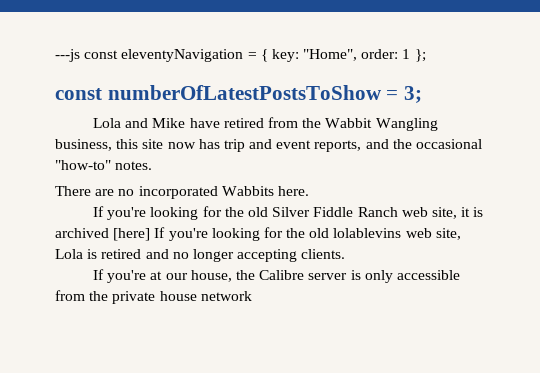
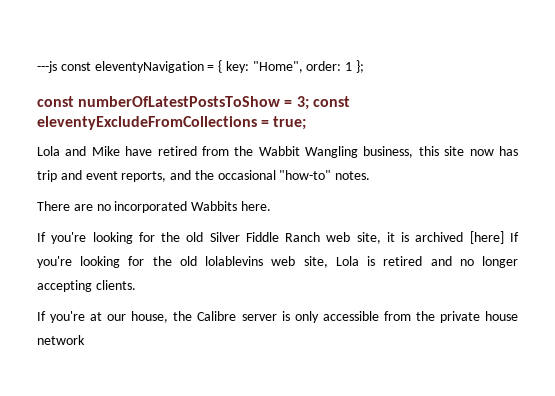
(423, 94) none -> [312,96,350,107] [37,116,307,130] const eleventyExcludeFromCollections = true;

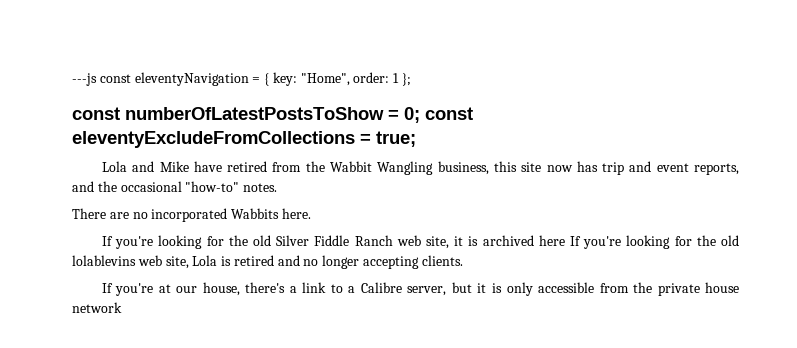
[296,96,309,110] 3; -> [404,107,420,123] 0;
[469,231,504,244] [here] -> [538,235,565,246] here
[173,311,277,321] the Calibre server -> [245,282,487,296] there's a link to a Calibre server, but it

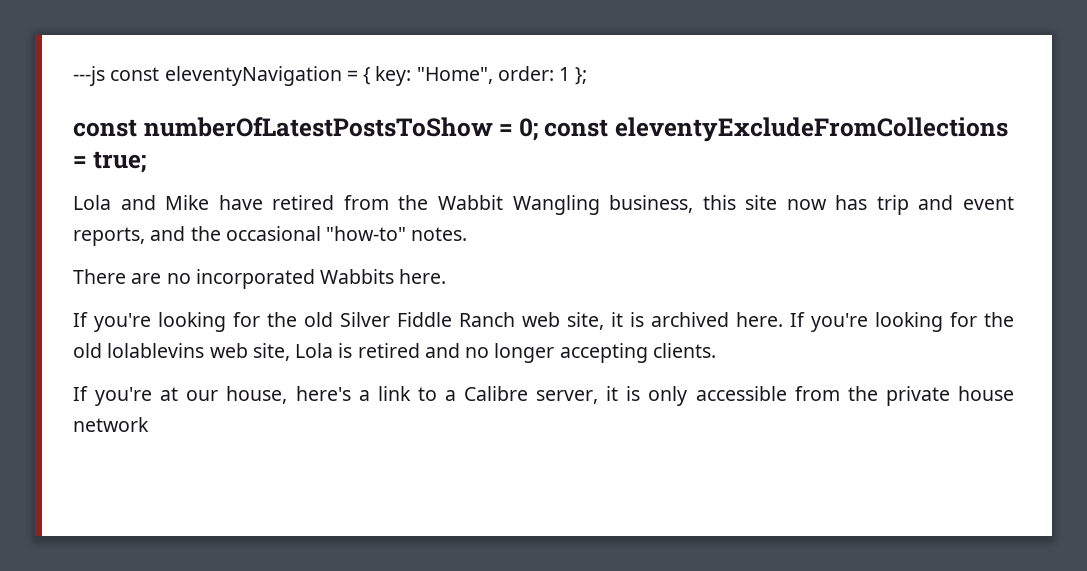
[538,235,565,246] here -> [736,312,783,327] here.
[245,282,286,293] there's -> [295,386,351,401] here's
[451,282,472,293] but -> (599, 397) none

